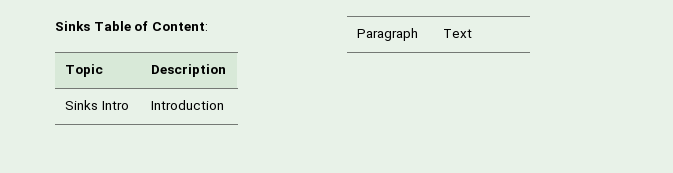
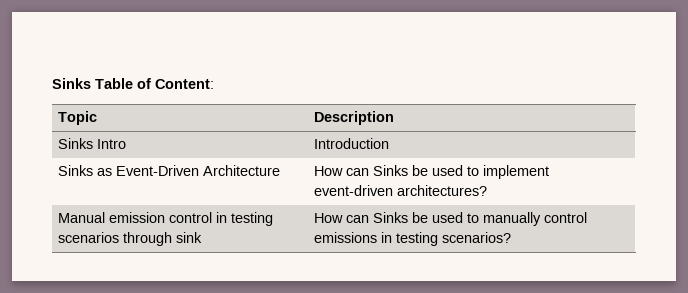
[357,28,419,41] [443,29,473,38] Paragraph | Text -> [58,165,281,176] [314,165,550,179] [314,185,488,196] [58,212,274,226] [58,232,203,246] [314,212,588,226] [314,232,512,246] Sinks as Event-Driven Architecture | How can Sinks be used to implement event-driven architectures? // Manual emission control in testing scenarios through sink | How can Sinks be used to manually control emissions in testing scenarios?

